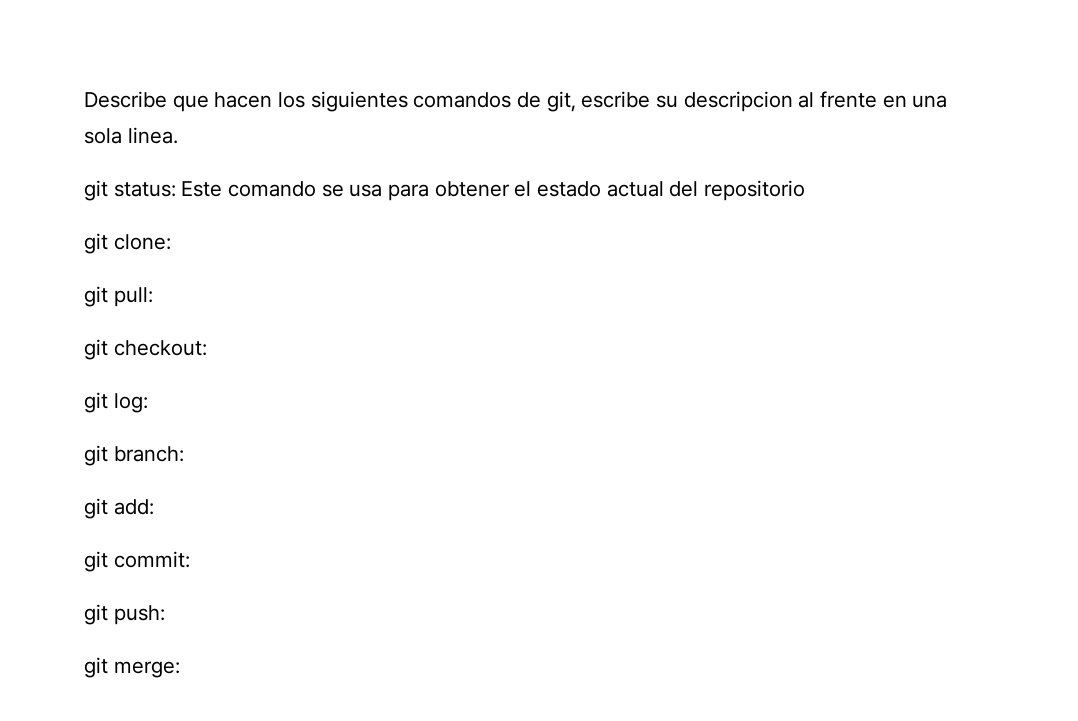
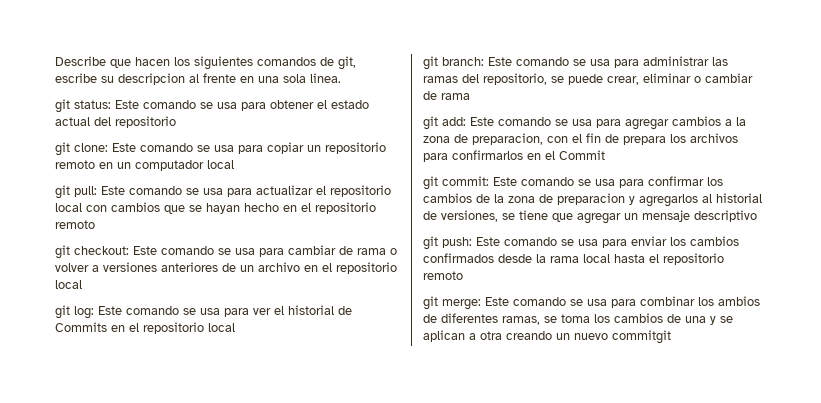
[84,286,153,307] [84,339,207,360] [84,392,148,413] [84,445,184,466] [84,498,154,519] [84,551,190,572] [84,604,165,625] [84,657,180,678] // git pull: // git checkout: // git log: // git branch: // git add: // git commit: // git push: // git merge: -> [112,142,386,154] [55,160,234,171] [55,185,391,199] [55,202,376,214] [55,220,95,229] [55,245,397,259] [55,262,397,274] [55,280,82,289] [55,305,352,319] [55,322,235,334] [423,56,728,70] [423,73,753,85] [423,91,470,100] [423,116,746,130] [423,133,738,145] [423,150,605,162] [423,176,723,190] [423,193,762,207] [423,210,757,224] [423,236,739,250] [423,253,724,265] [423,271,463,280] [423,296,760,310] [423,313,733,325] [423,330,671,344] Este comando se usa para copiar un repositorio remoto en un computador local // git pull: Este comando se usa para actualizar el repositorio local con cambios que se hayan hecho en el repositorio remoto // git checkout: Este comando se usa para cambiar de rama o volver a versiones anteriores de un archivo en el repositorio local // git log: Este comando se usa para ver el historial de Commits en el repositorio local // git branch: Este comando se usa para administrar las ramas del repositorio, se puede crear, eliminar o cambiar de rama // git add: Este comando se usa para agregar cambios a la zona de preparacion, con el fin de prepara los archivos para confirmarlos en el Commit // git commit: Este comando se usa para confirmar los cambios de la zona de preparacion y agregarlos al historial de versiones, se tiene que agregar un mensaje descriptivo // git push: Este comando se usa para enviar los cambios confirmados desde la rama local hasta el repositorio remoto // git merge: Este comando se usa para combinar los ambios de diferentes ramas, se toma los cambios de una y se aplican a otra creando un nuevo commitgit

